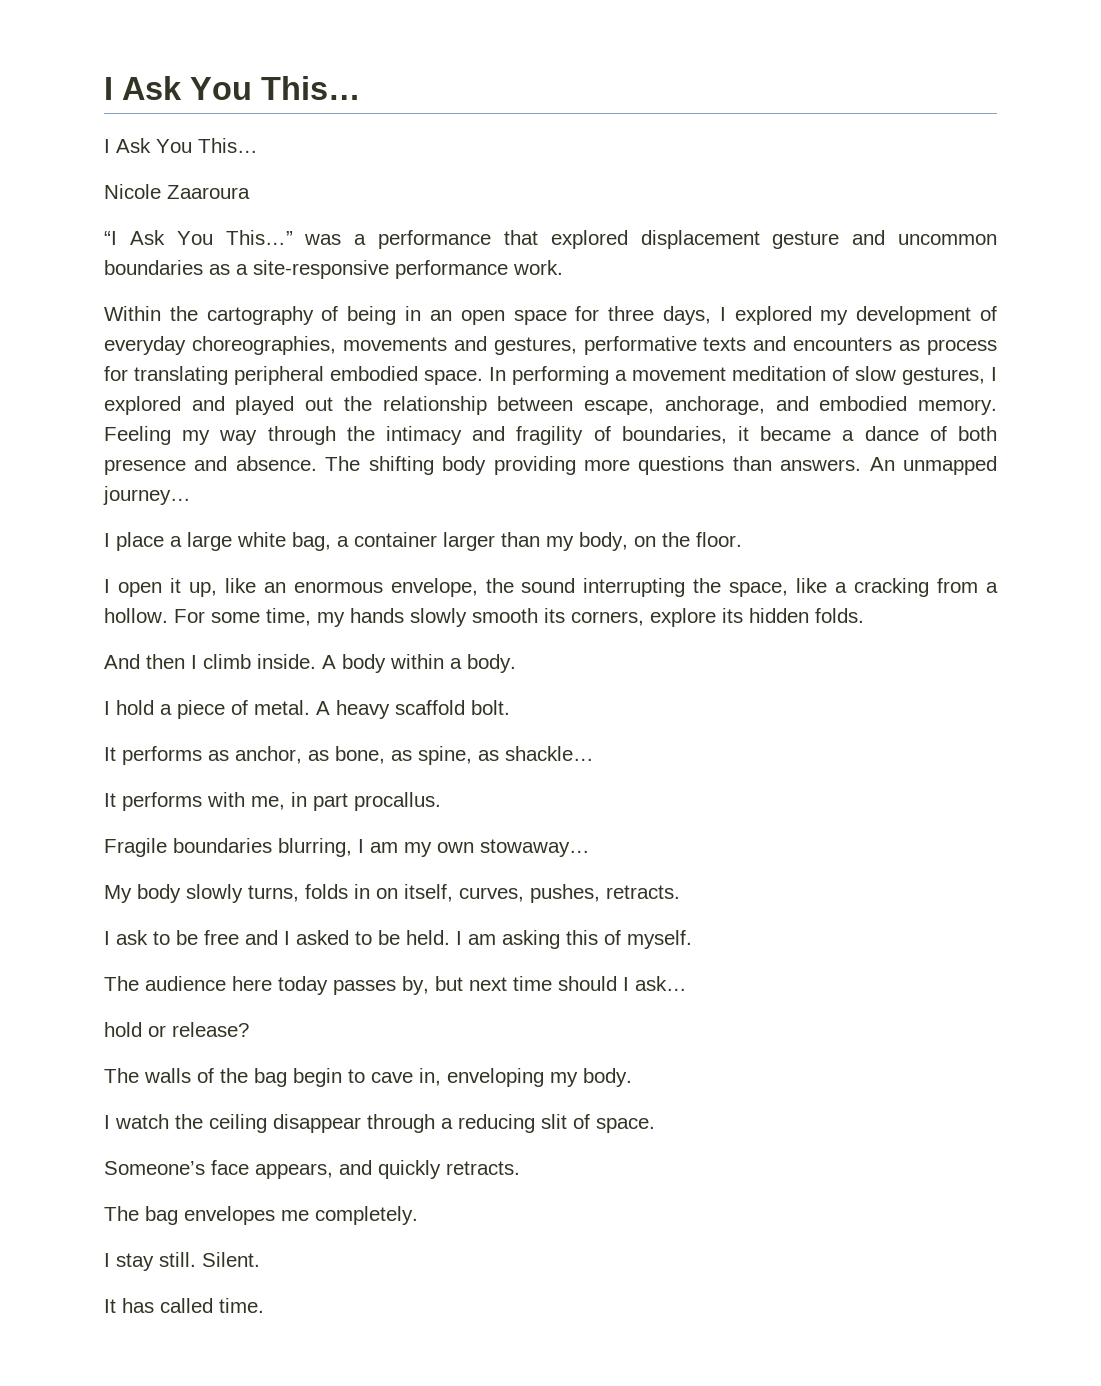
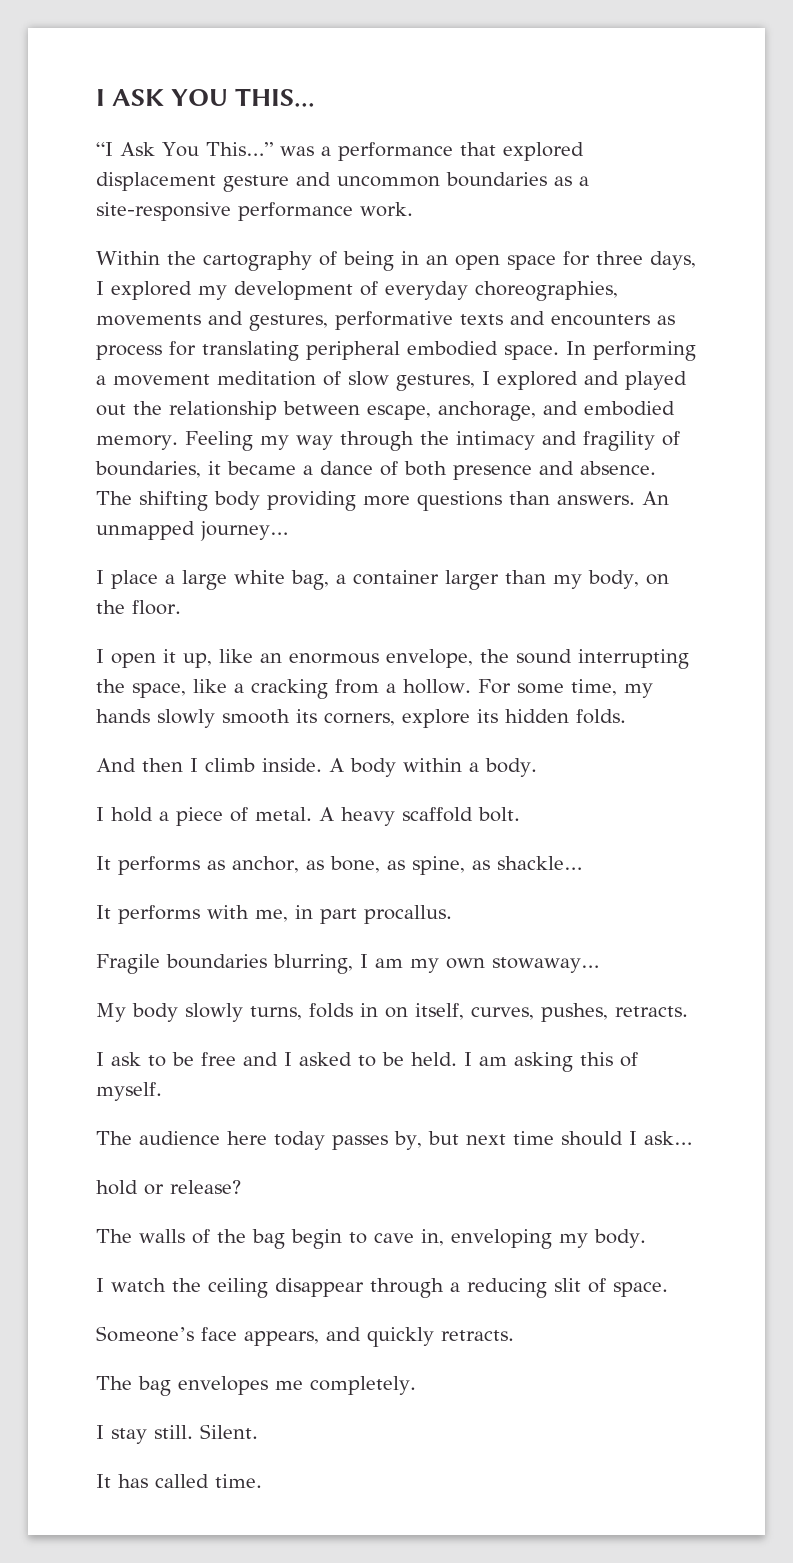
[104,76,361,100] [104,138,258,153] [104,184,250,199] I Ask You This… // I Ask You This… // Nicole Zaaroura -> [96,88,315,107] I ASK YOU THIS…

